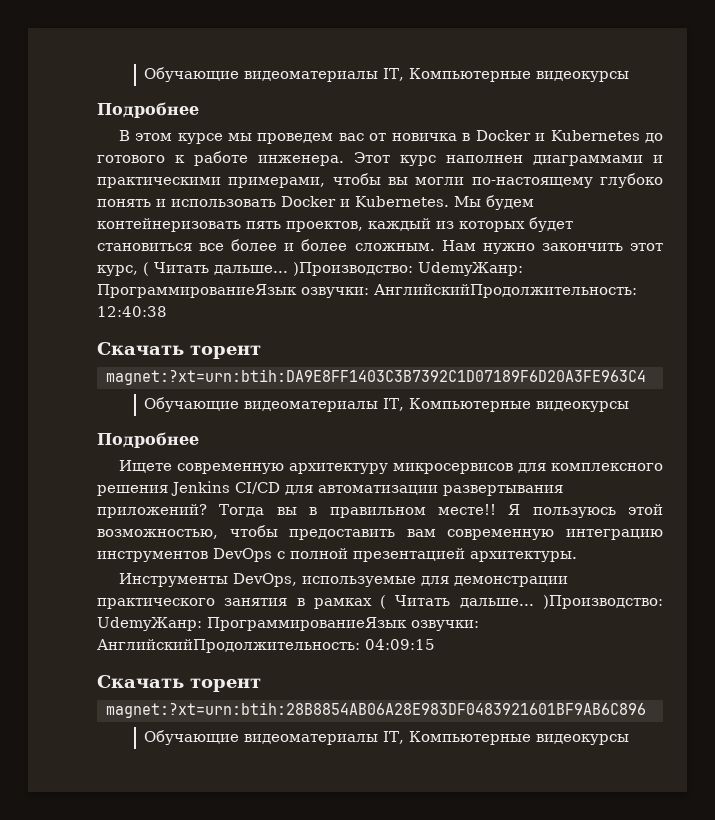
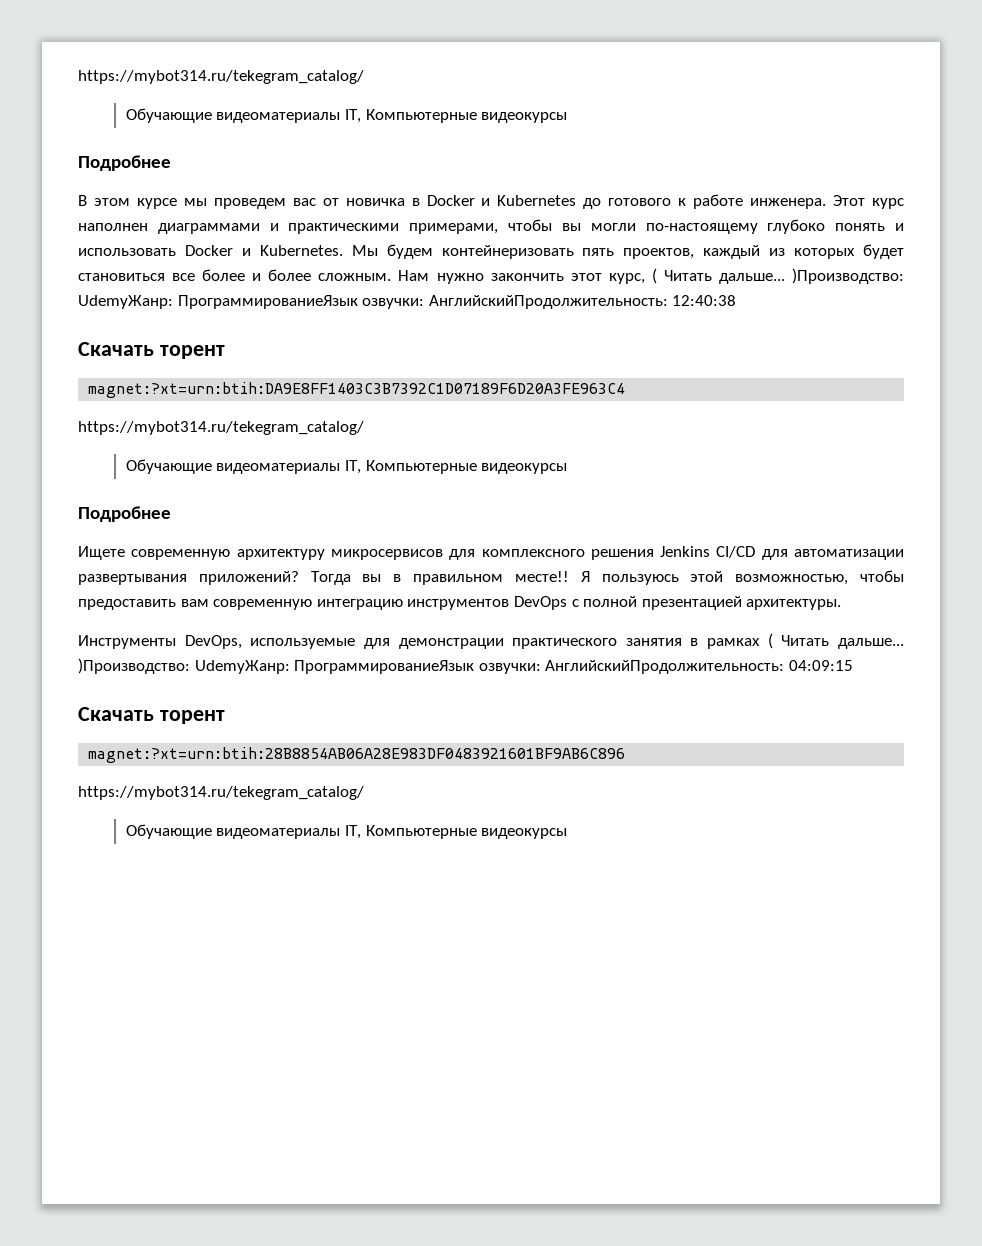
(144, 74) none -> [78,70,364,84] https://mybot314.ru/tekegram_catalog/ //
(646, 377) none -> [78,421,364,435] // https://mybot314.ru/tekegram_catalog/
(646, 710) none -> [78,786,364,800] // https://mybot314.ru/tekegram_catalog/

